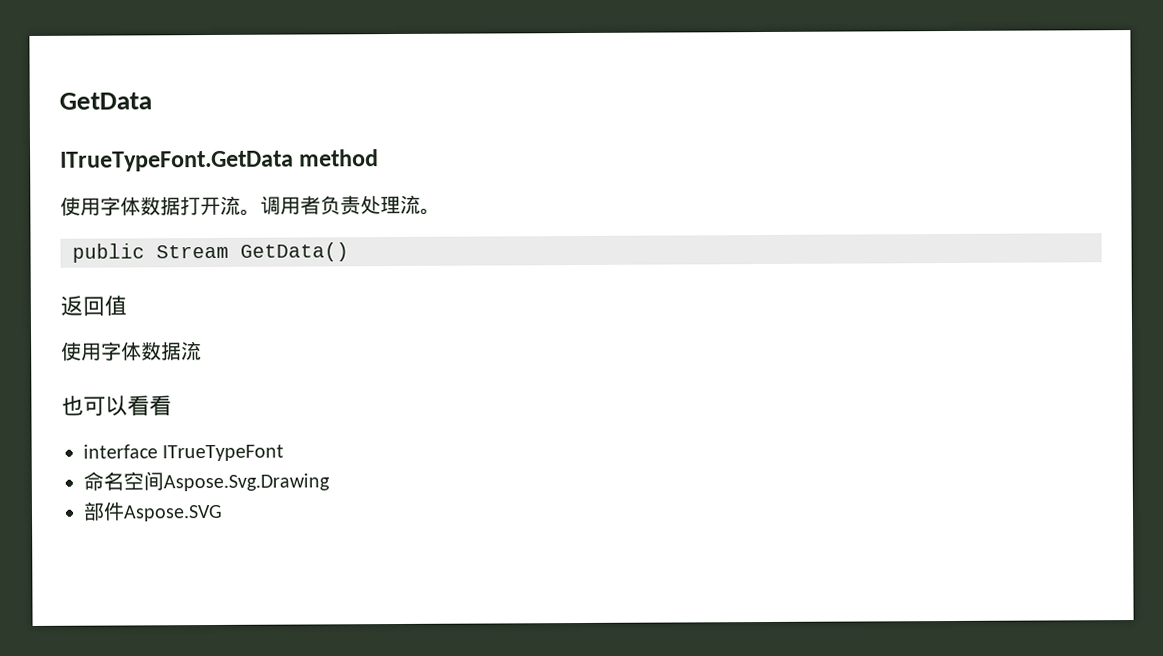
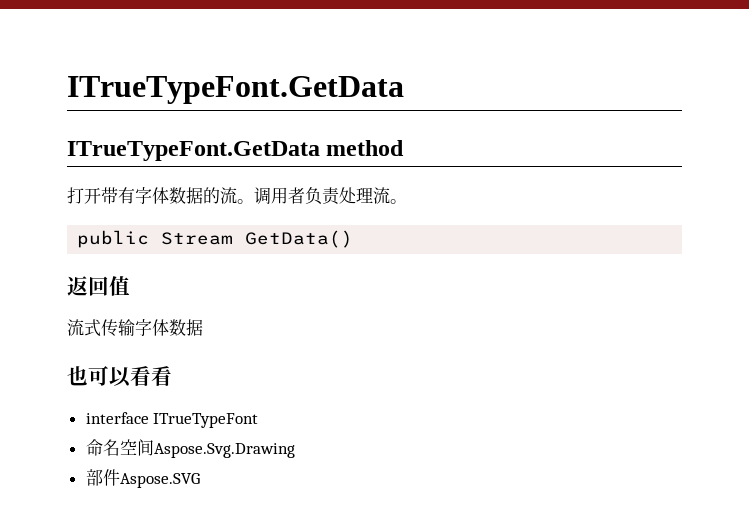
[59,92,152,110] GetData -> [67,76,404,104] ITrueTypeFont.GetData
[60,196,221,216] 使用字体数据打开 -> [67,187,220,204] 打开带有字体数据的
[61,341,202,361] 使用字体数据流 -> [67,319,203,337] 流式传输字体数据

